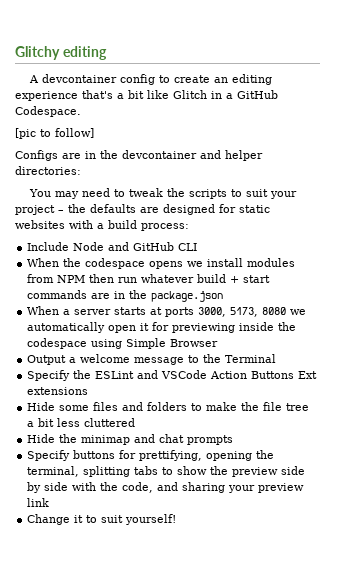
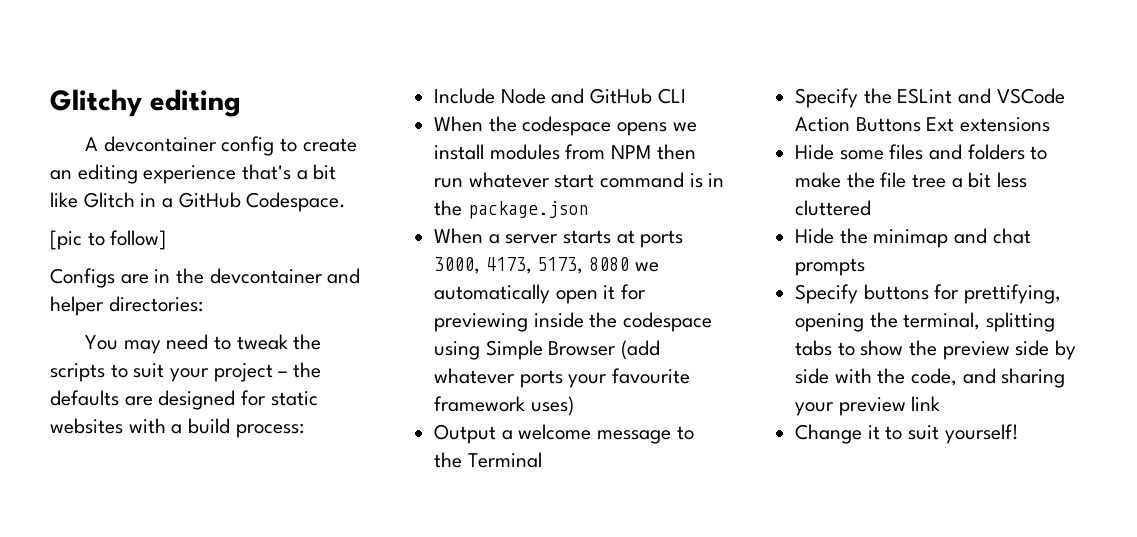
[197,274,271,283] [27,290,111,299] build + start commands are -> [554,172,703,188] start command is
(227, 312) none -> [485,257,532,274] 4173,
(219, 343) none -> [621,340,661,360] [434,368,691,388] [434,396,574,416] (add whatever ports your favourite framework uses)

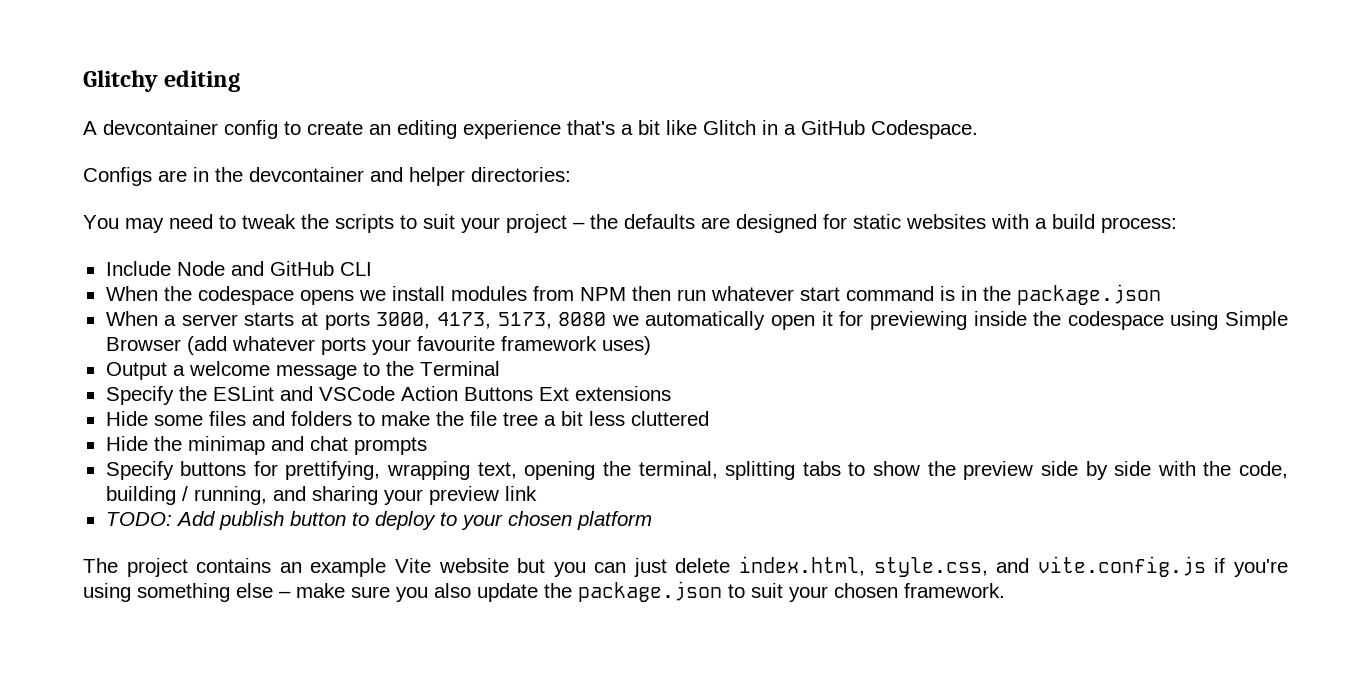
[50,230,167,250] // [pic to follow] -> (978, 129) none
(1062, 294) none -> [387,461,517,480] wrapping text,
(958, 377) none -> [105,486,267,505] building / running,
[795,424,1019,444] Change it to suit yourself! -> [105,511,652,530] [83,556,1288,577] [83,581,1005,602] TODO: Add publish button to deploy to your chosen platform // The project contains an example Vite website but you can just delete index.html, style.css, and vite.config.js if you're using something else – make sure you also update the package.json to suit your chosen framework.

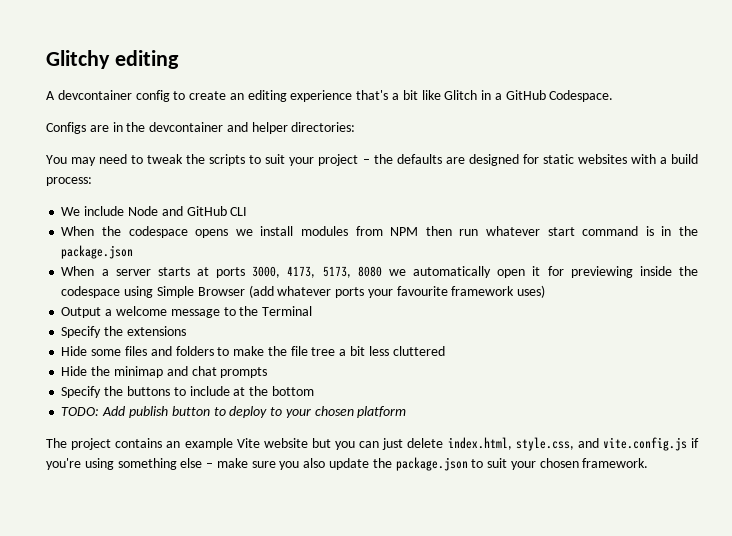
[105,261,171,276] Include -> [61,206,125,216] We include
[212,386,569,401] ESLint and VSCode Action Buttons Ext -> (124, 331) none
[180,461,1288,480] [105,486,537,505] buttons for prettifying, wrapping text, opening the terminal, splitting tabs to show the preview side by side with the code, building / running, and sharing your preview link -> [104,386,314,396] the buttons to include at the bottom

